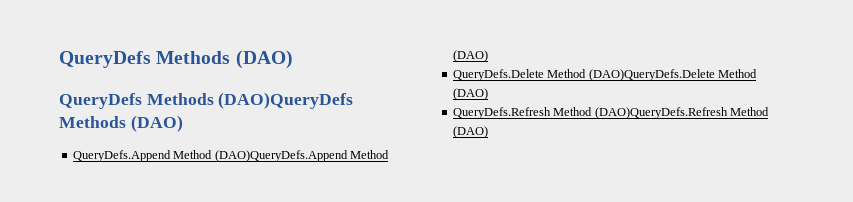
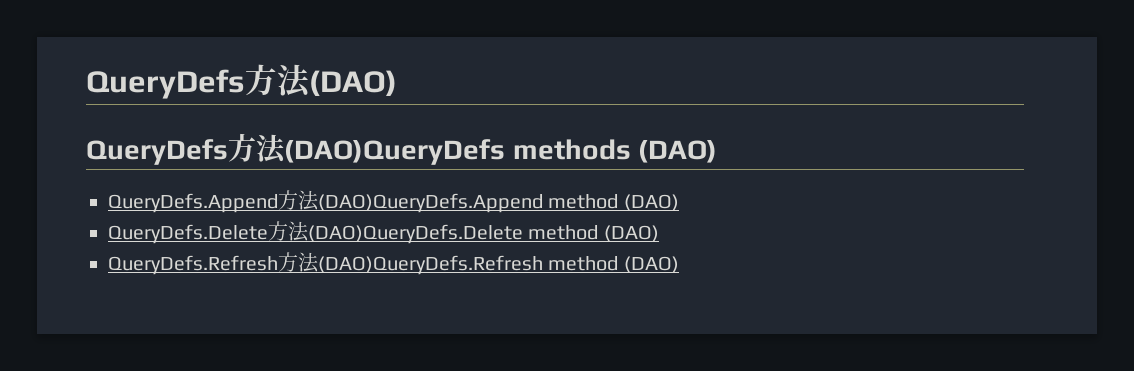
[59,51,231,68] QueryDefs Methods -> [86,64,311,99] QueryDefs方法
[146,92,354,109] [59,116,126,128] Methods (DAO)QueryDefs Methods -> [228,133,631,165] 方法(DAO)QueryDefs methods
[173,150,389,162] Method (DAO)QueryDefs.Append Method -> [278,190,619,213] 方法(DAO)QueryDefs.Append method
[547,69,757,81] Method (DAO)QueryDefs.Delete Method -> [268,221,599,244] 方法(DAO)QueryDefs.Delete method
[553,107,769,119] Method (DAO)QueryDefs.Refresh Method -> [278,252,619,275] 方法(DAO)QueryDefs.Refresh method

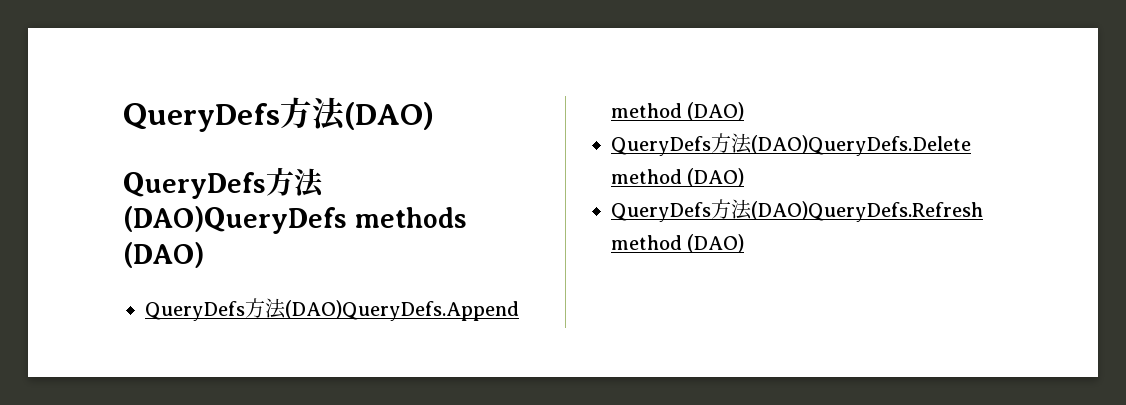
[108,193,278,213] QueryDefs.Append -> [145,301,245,321] QueryDefs
[108,224,268,244] QueryDefs.Delete -> [611,136,711,156] QueryDefs
[108,255,278,275] QueryDefs.Refresh -> [611,202,711,222] QueryDefs

